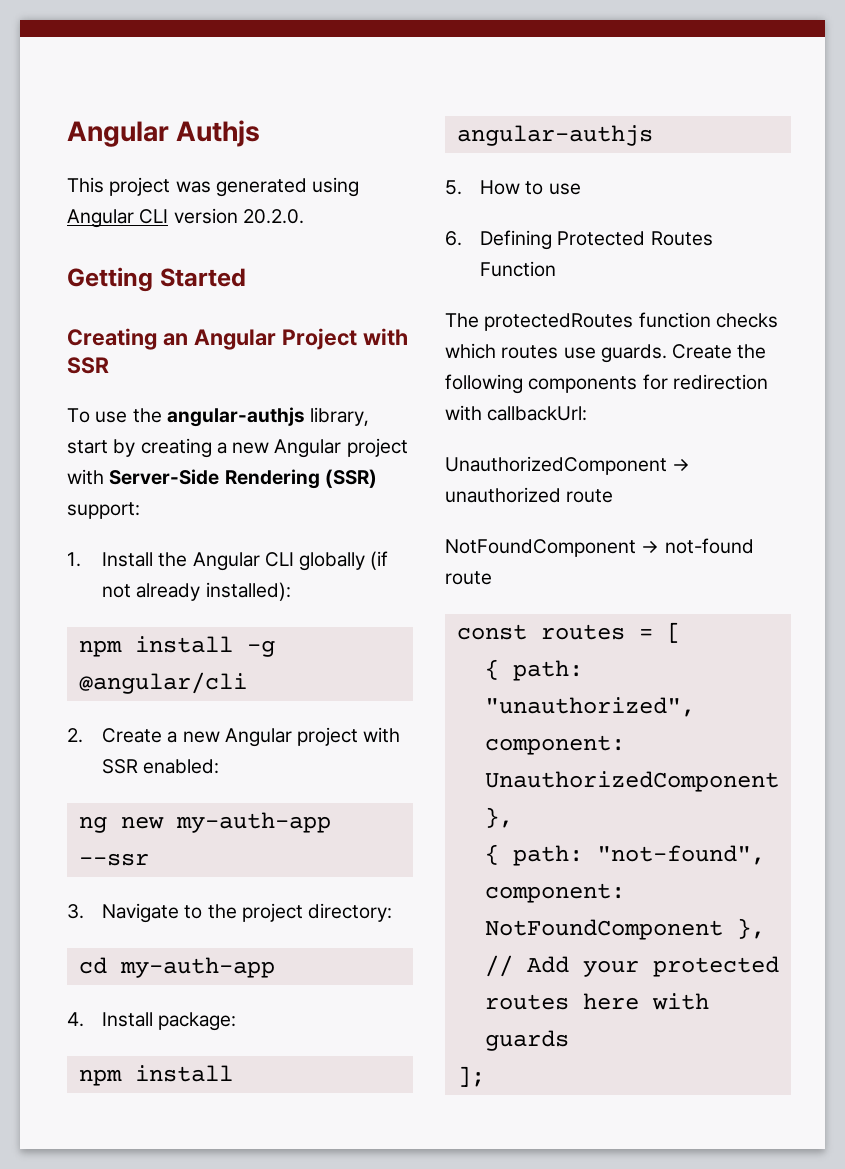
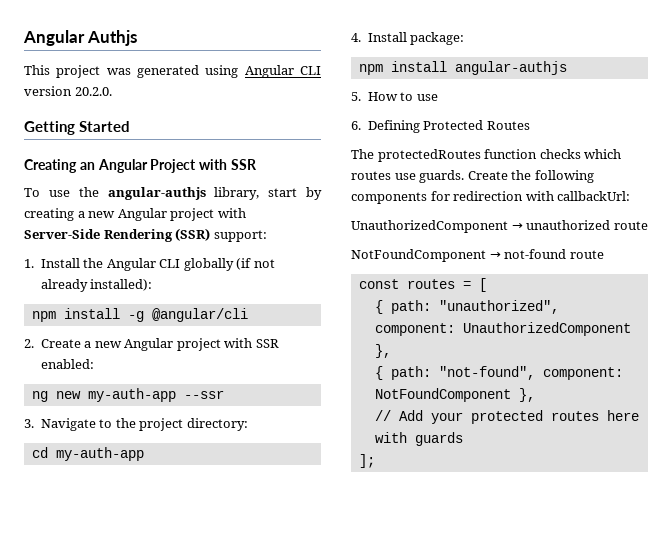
[480,261,557,277] Function -> (530, 125) none

